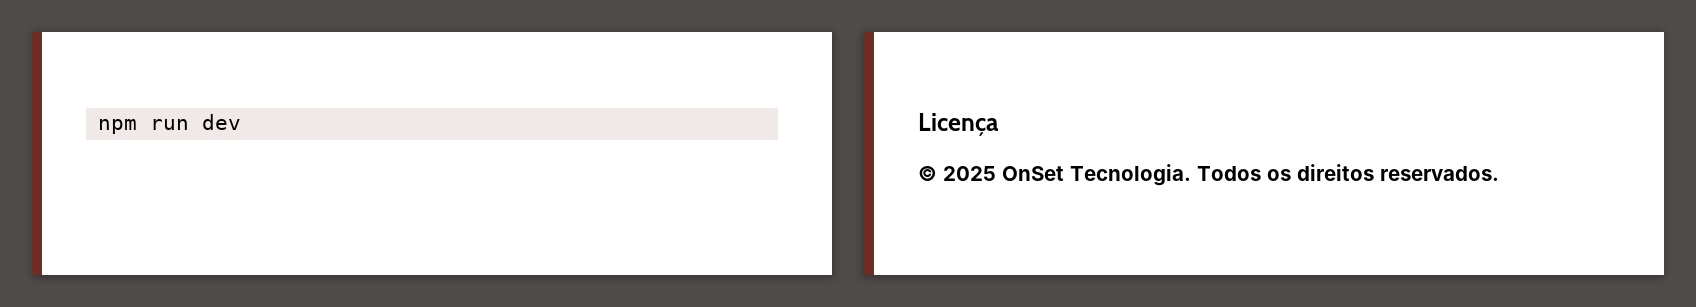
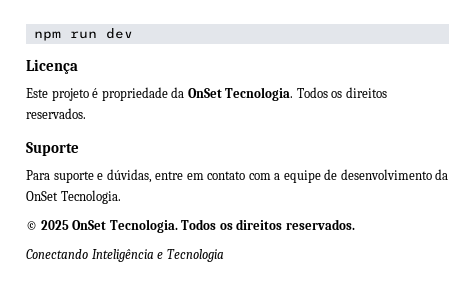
(999, 124) none -> [26,87,387,101] [26,108,86,119] [26,142,79,156] [26,169,449,183] [26,190,121,204] // Este projeto é propriedade da OnSet Tecnologia. Todos os direitos reservados. // Suporte // Para suporte e dúvidas, entre em contato com a equipe de desenvolvimento da OnSet Tecnologia.
(1499, 173) none -> [26,249,224,262] // Conectando Inteligência e Tecnologia

